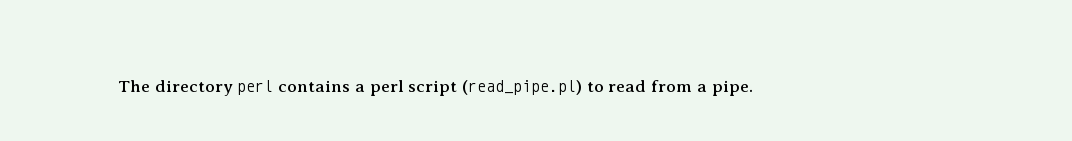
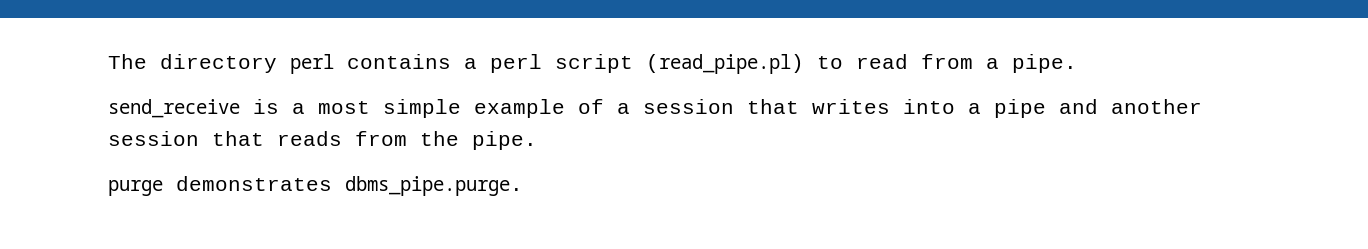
(753, 88) none -> [108,99,1202,118] [108,131,537,150] [108,176,523,196] // send_receive is a most simple example of a session that writes into a pipe and another session that reads from the pipe. // purge demonstrates dbms_pipe.purge.

